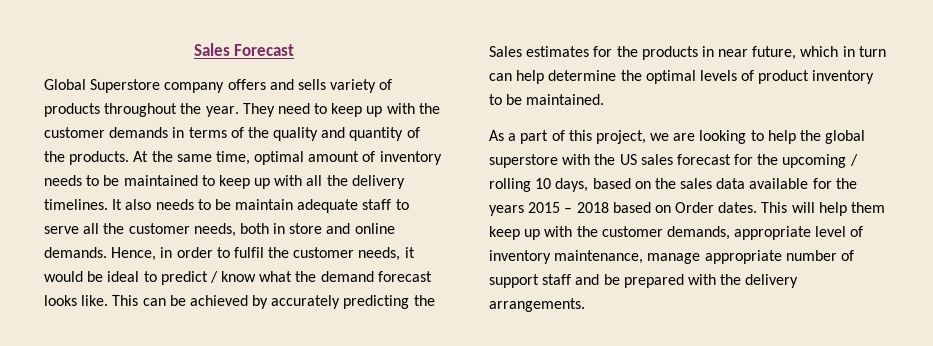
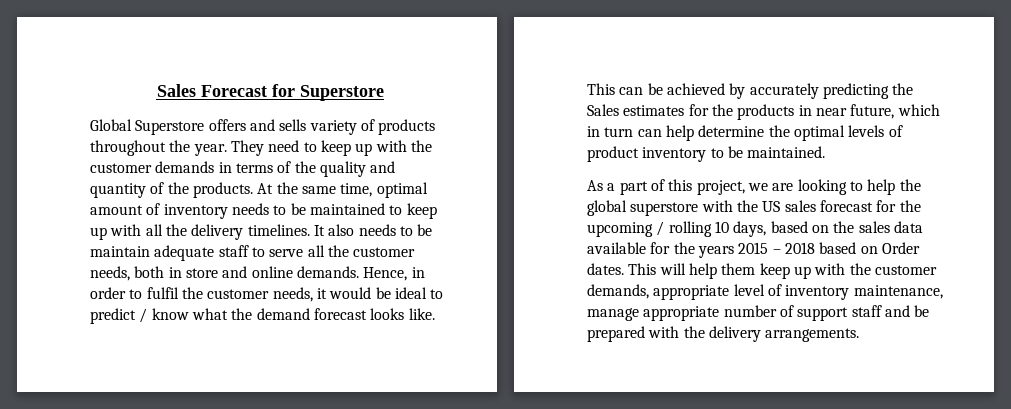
(295, 50) none -> [271,84,384,101] for Superstore
[164,82,225,93] company -> (205, 127) none

